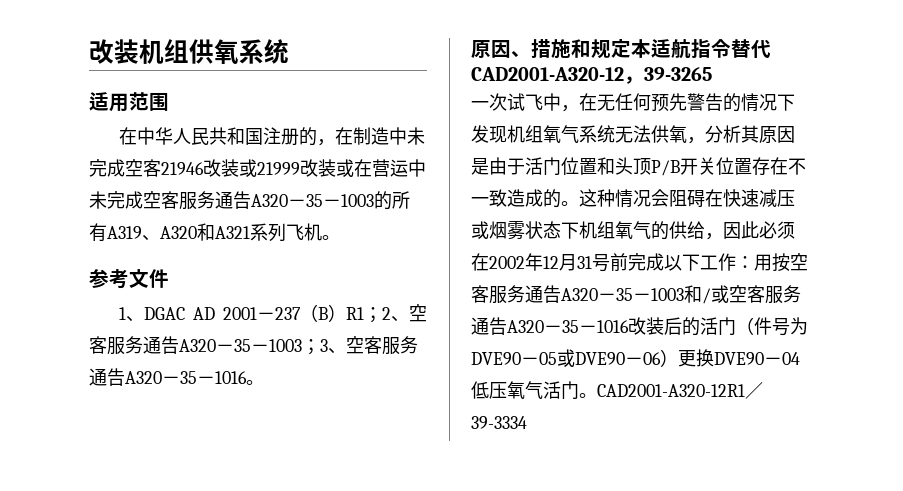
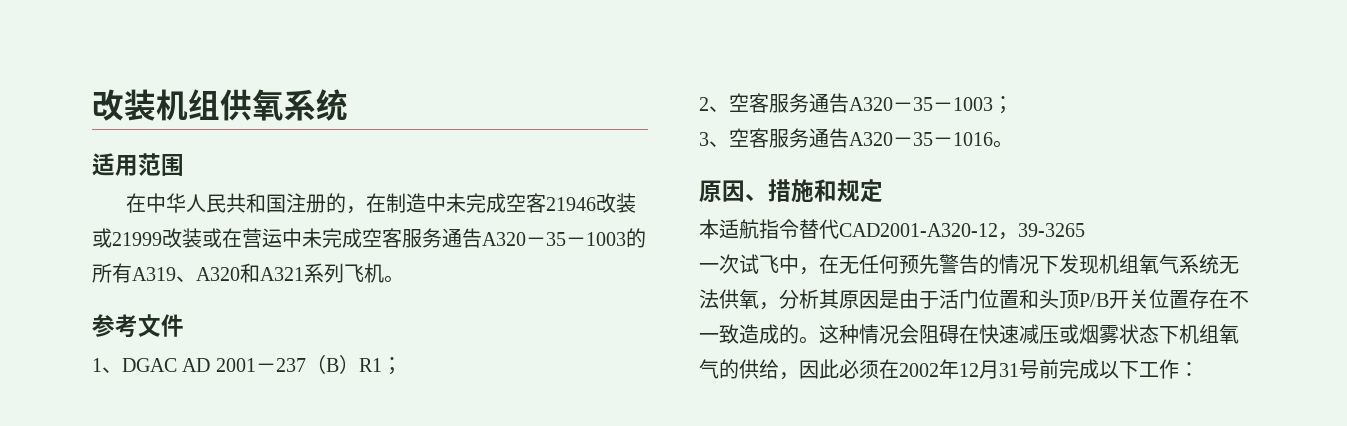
(382, 315) none -> (402, 366) //
(320, 347) none -> (1013, 105) //
(631, 48) none -> (883, 191) //
[754,253,808,272] [471,285,801,304] [471,317,808,336] [471,349,800,367] [471,381,763,399] [471,416,527,429] 用按空客服务通告A320－35－1003和/或空客服务通告A320－35－1016改装后的活门（件号为DVE90－05或DVE90－06）更换DVE90－04低压氧气活门。CAD2001-A320-12R1／39-3334 -> (1199, 369) none

